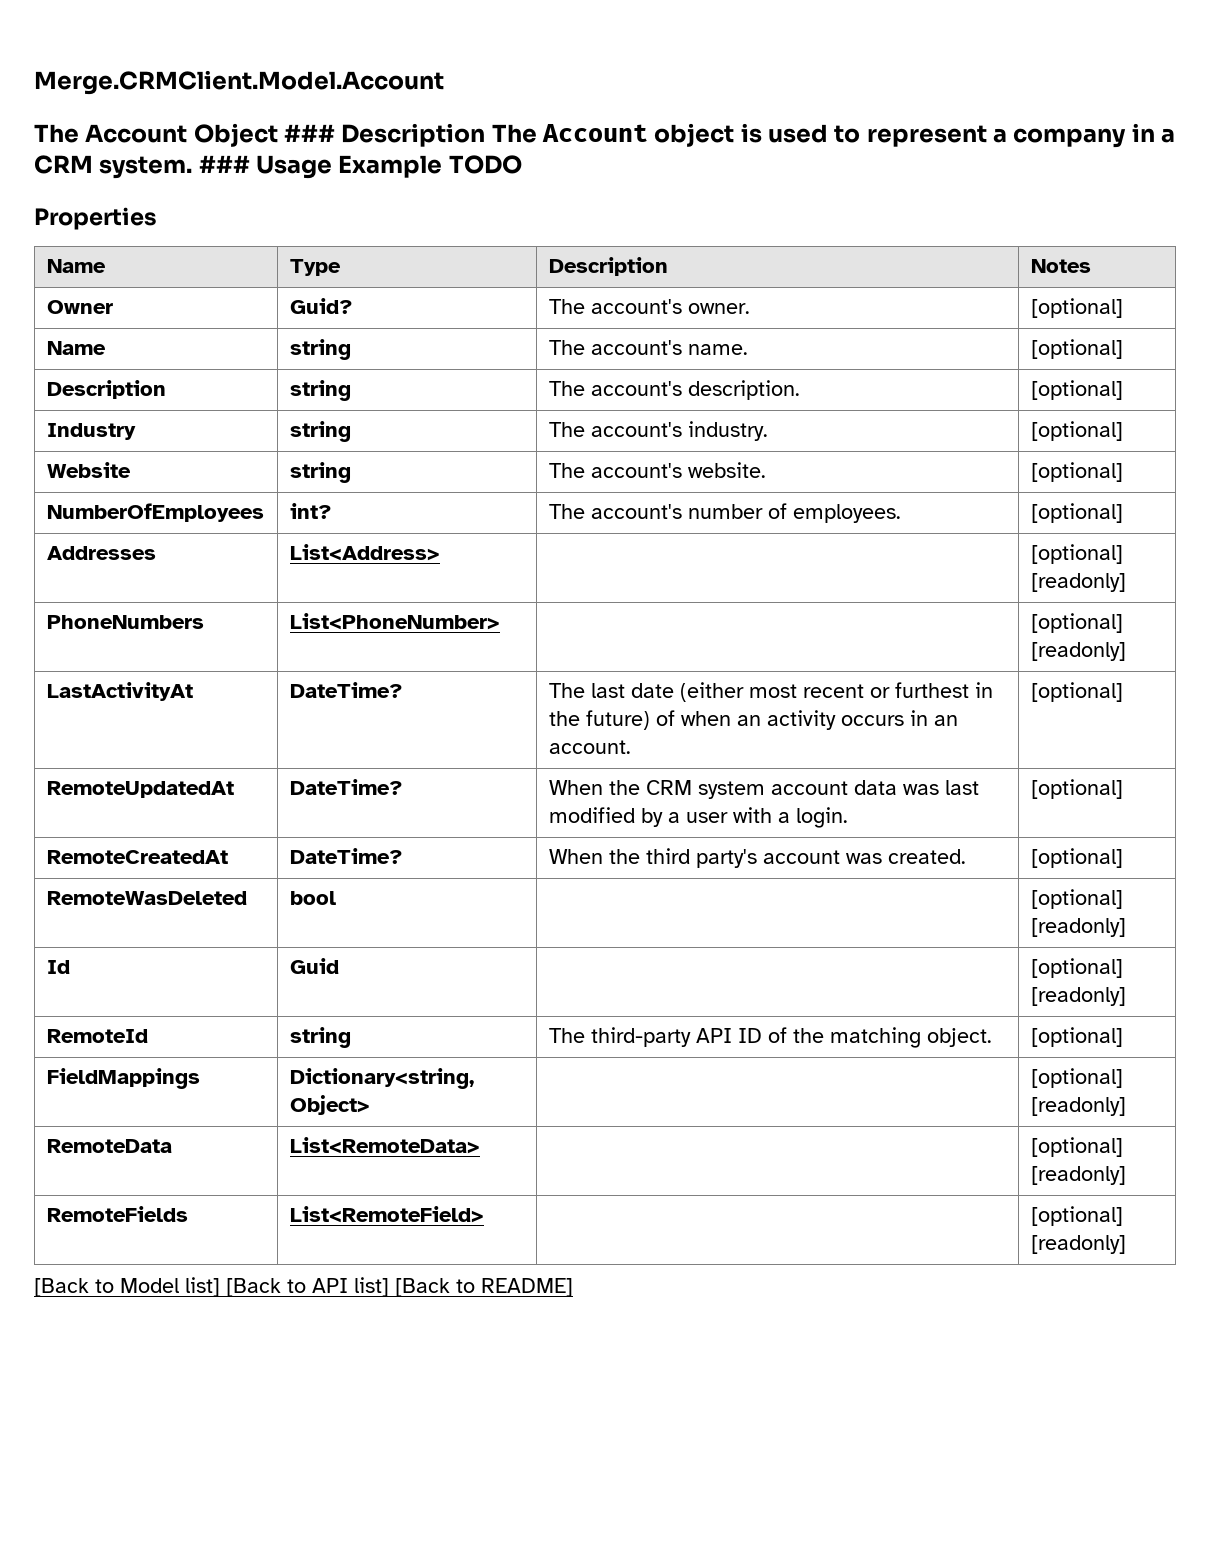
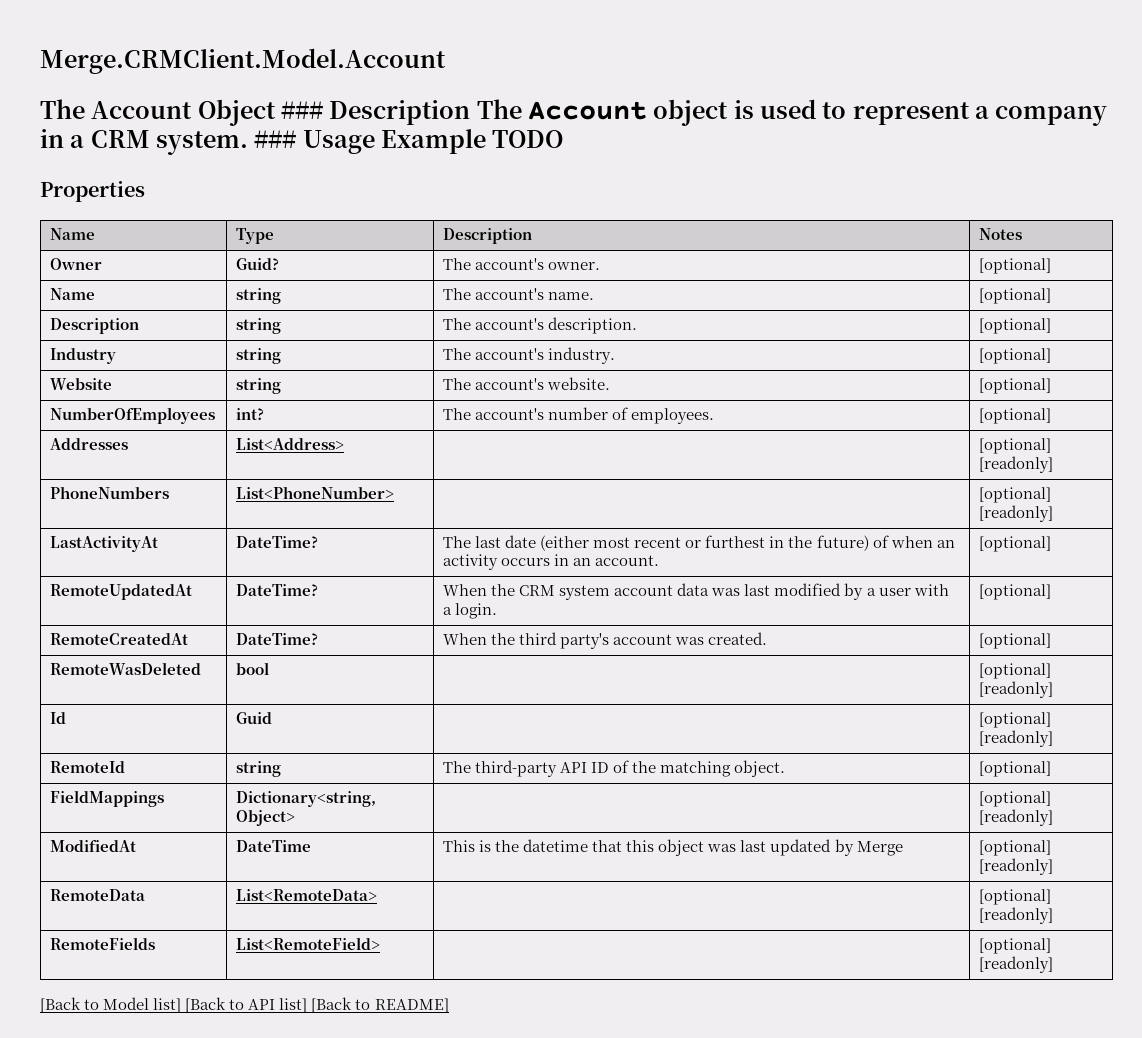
(1126, 1106) none -> [50,840,137,852] [236,840,312,852] [443,839,903,856] [979,840,1052,856] [979,858,1054,875] // ModifiedAt | DateTime | This is the datetime that this object was last updated by Merge | [optional] [readonly]

